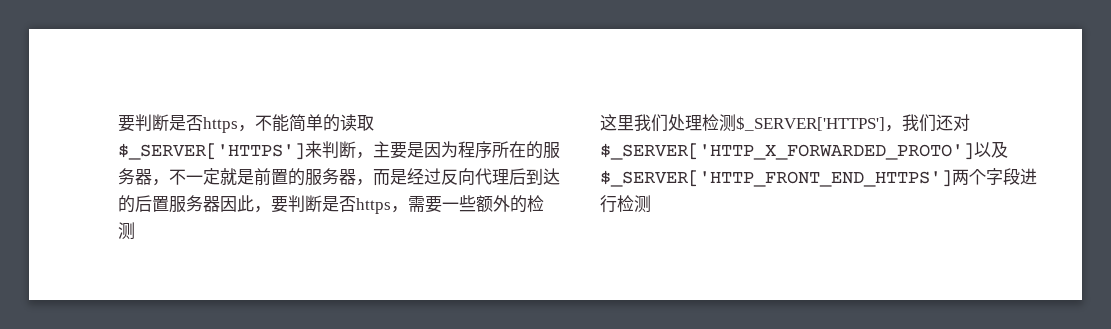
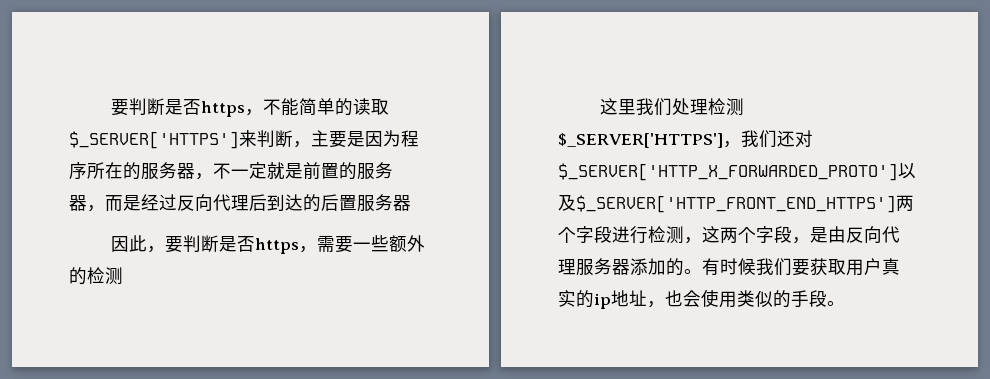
(220, 204) none -> (411, 203) //
(651, 204) none -> [684,226,900,244] [558,258,900,276] [558,289,845,309] ，这两个字段，是由反向代理服务器添加的。有时候我们要获取用户真实的ip地址，也会使用类似的手段。

